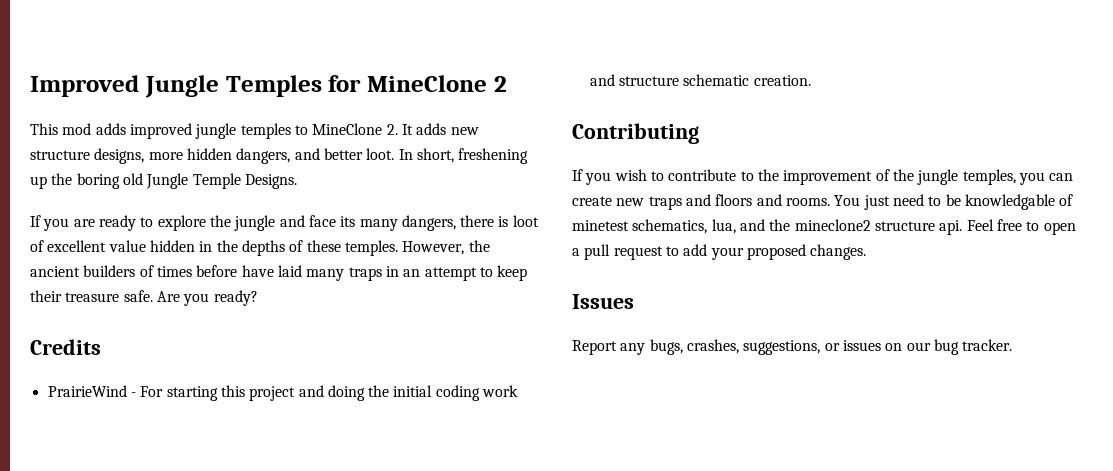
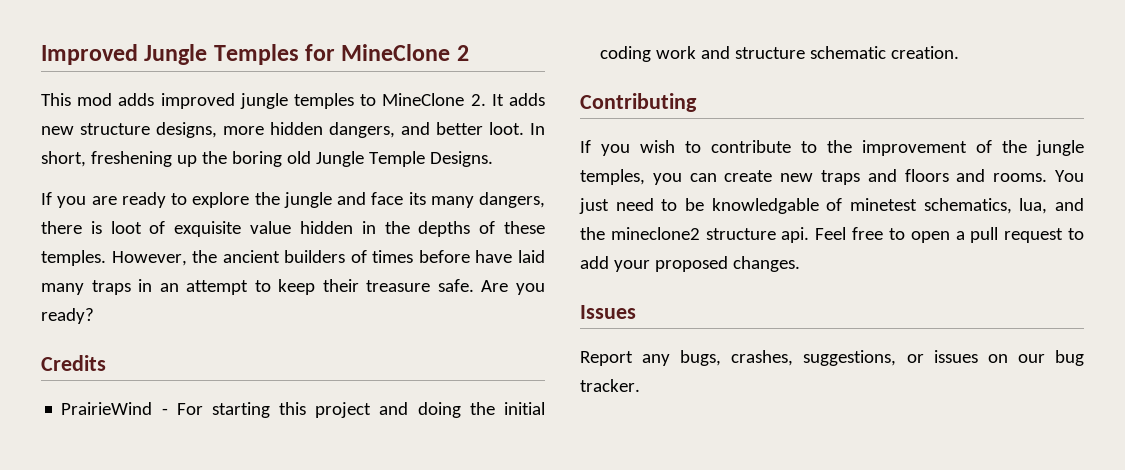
[47,240,107,252] excellent -> [174,221,242,237] exquisite

